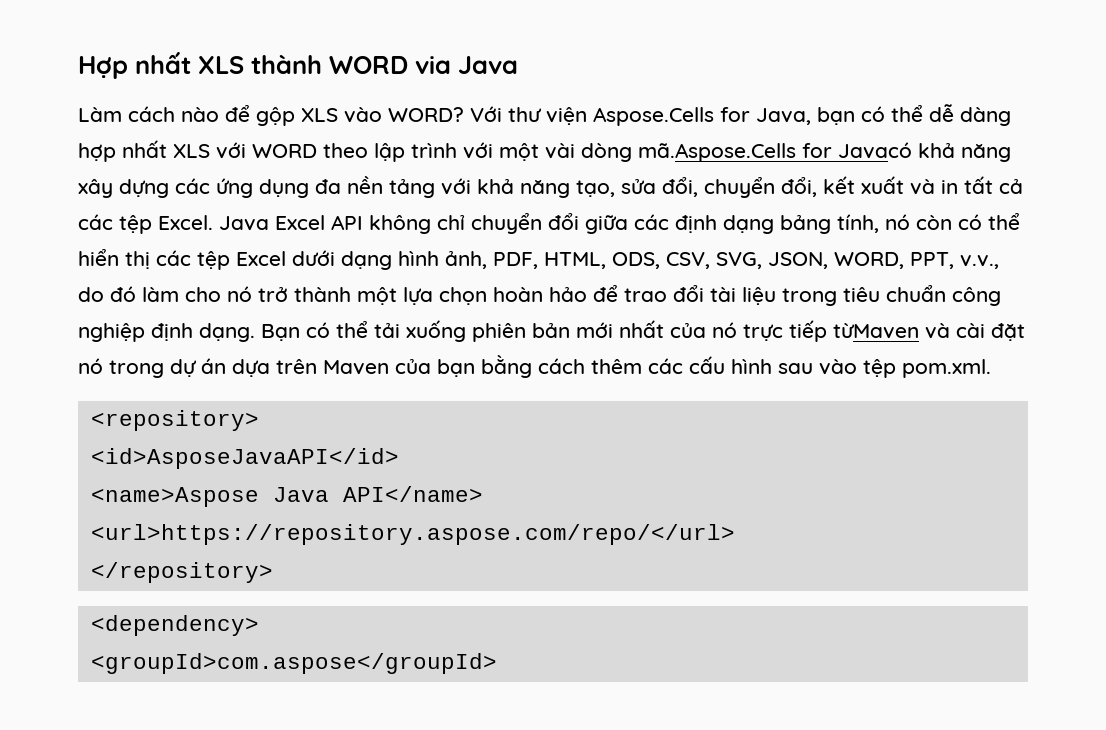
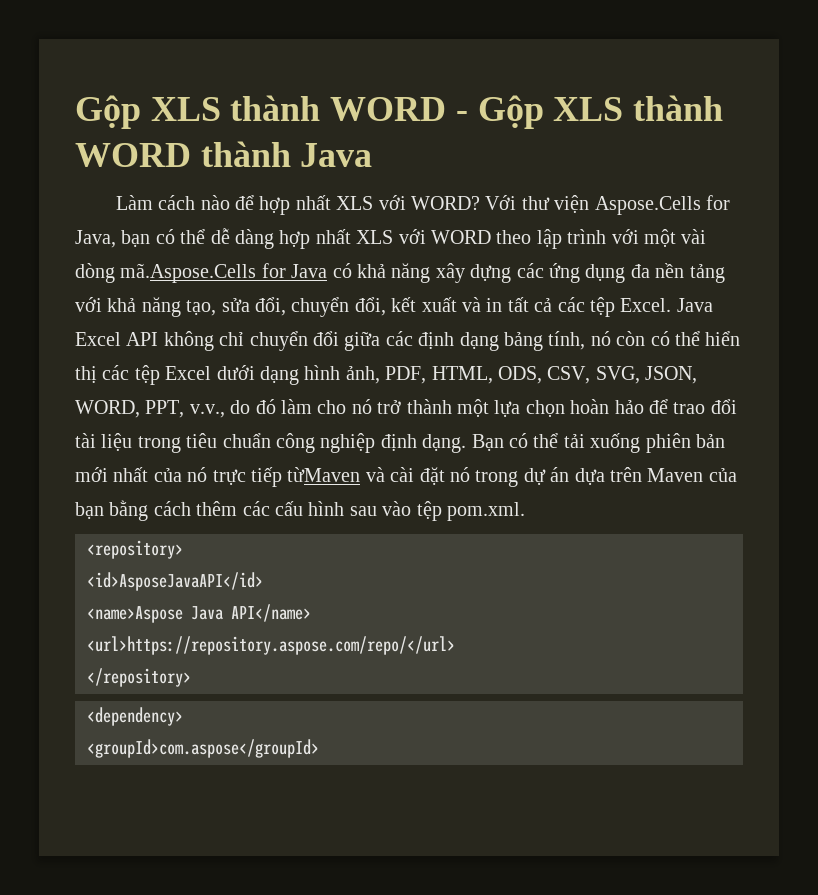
[78,52,451,79] Hợp nhất XLS thành WORD via -> [75,95,724,129] [75,141,291,167] Gộp XLS thành WORD - Gộp XLS thành WORD thành
[256,107,382,126] gộp XLS vào -> [259,195,406,215] hợp nhất XLS với
[838,142,912,159] Javacó -> [291,263,352,278] Java có

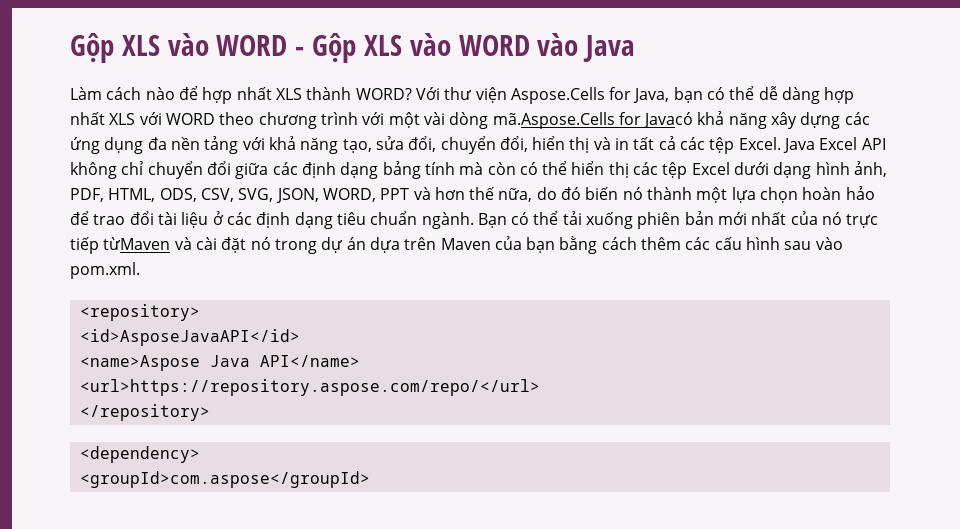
[75,95,321,129] Gộp XLS thành -> [70,33,209,63] Gộp XLS vào
[633,95,724,121] [75,141,291,167] thành WORD thành -> [409,33,579,56] vào WORD vào
[378,195,406,210] với -> [306,87,352,100] thành
[536,229,562,249] lập -> [258,112,317,129] chương
[291,263,352,278] Java có -> [643,112,694,128] Javacó
[391,297,457,312] kết xuất -> [532,136,590,153] hiển thị
[548,331,611,350] tính, nó -> [424,162,484,175] tính mà
[145,399,402,418] PPT, v.v., do đó làm cho nó trở -> [380,187,643,202] PPT và hơn thế nữa, do đó biến nó
[137,433,467,453] trong tiêu chuẩn công nghiệp định dạng. -> [212,211,474,229] ở các định dạng tiêu chuẩn ngành.
[416,501,442,521] tệp -> (843, 243) none

